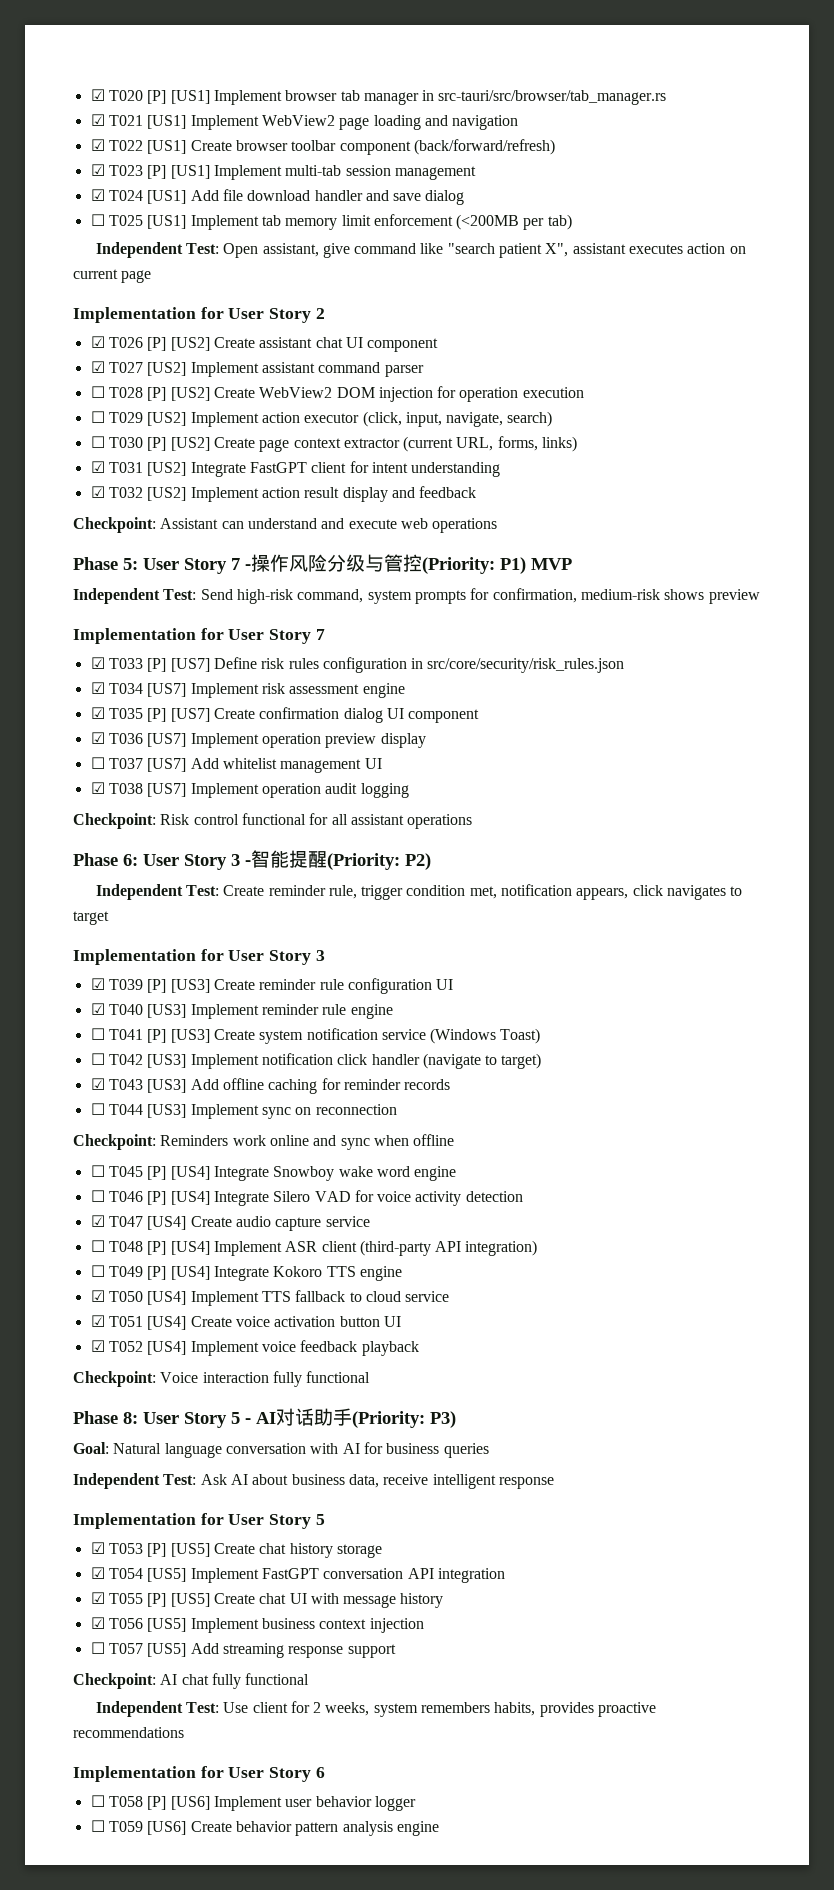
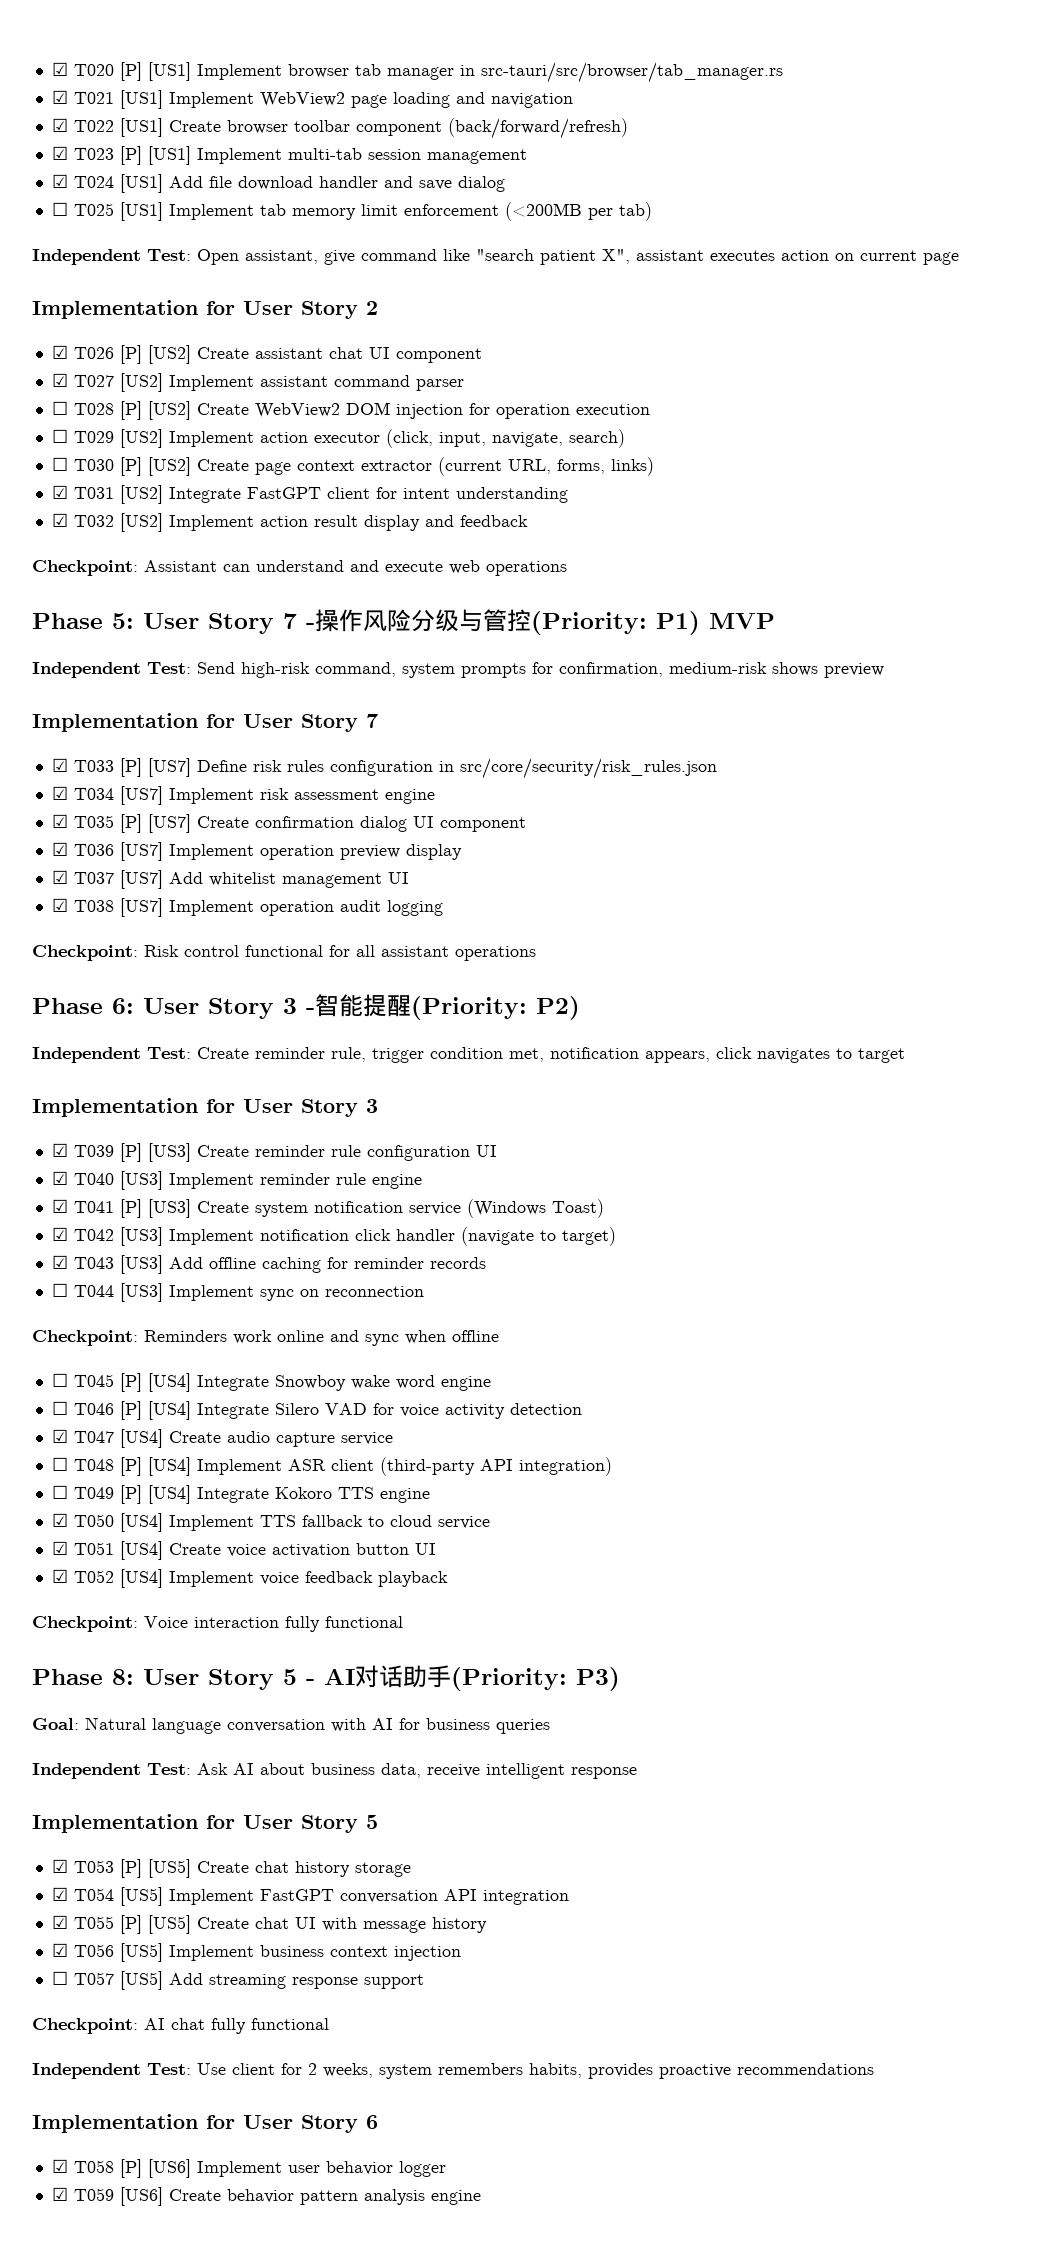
[90,757,105,769] ☐ -> [51,870,68,884] ☑
[90,1028,105,1040] ☐ -> [51,1199,68,1213] ☑
[90,1053,105,1065] ☐ -> [51,1227,68,1241] ☑
[90,1795,105,1807] ☐ -> [51,2159,68,2173] ☑
[90,1820,105,1832] ☐ -> [51,2187,68,2201] ☑

